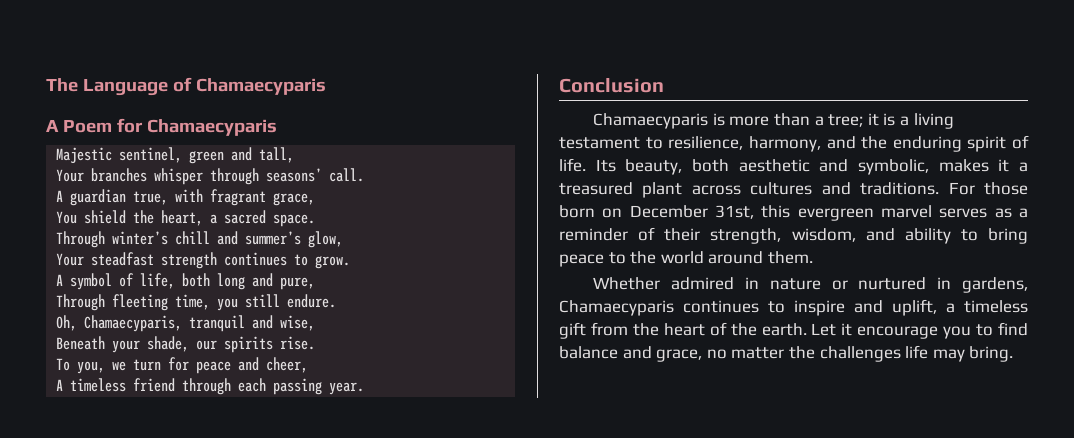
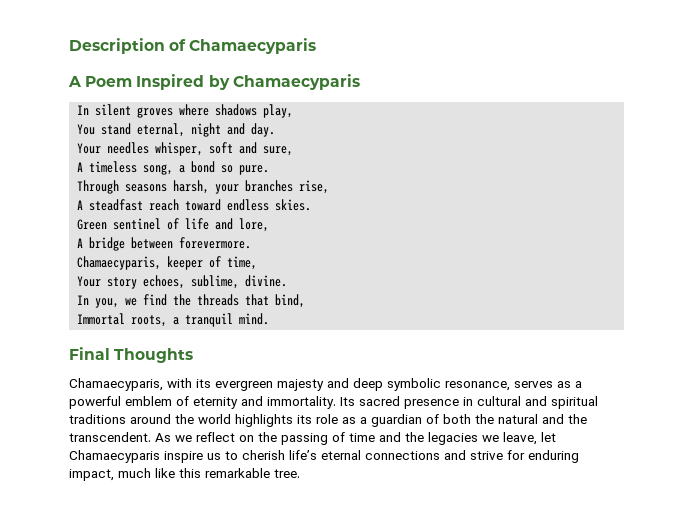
[46,78,168,96] The Language -> [69,38,165,54] Description
[116,118,277,136] [56,147,295,164] [56,168,365,185] [56,189,316,206] [56,210,316,227] [56,231,344,248] [56,252,351,269] [56,273,316,290] [56,294,337,311] [56,315,316,332] [56,336,316,353] [56,357,309,374] [56,378,365,395] [559,78,664,93] [593,113,954,129] [559,135,1029,152] [559,158,1028,175] [559,182,1028,198] [559,205,1028,221] [559,227,1028,244] [559,251,813,267] [593,277,1028,293] [559,299,1028,316] [559,322,1028,339] [559,345,1014,362] for Chamaecyparis // Majestic sentinel, green and tall, // Your branches whisper through seasons’ call. // A guardian true, with fragrant grace, // You shield the heart, a sacred space. // Through winter’s chill and summer’s glow, // Your steadfast strength continues to grow. // A symbol of life, both long and pure, // Through fleeting time, you still endure. // Oh, Chamaecyparis, tranquil and wise, // Beneath your shade, our spirits rise. // To you, we turn for peace and cheer, // A timeless friend through each passing year. // Conclusion // Chamaecyparis is more than a tree; it is a living testament to resilience, harmony, and the enduring spirit of life. Its beauty, both aesthetic and symbolic, makes it a treasured plant across cultures and traditions. For those born on December 31st, this evergreen marvel serves as a reminder of their strength, wisdom, and ability to bring peace to the world around them. // Whether admired in nature or nurtured in gardens, Chamaecyparis continues to inspire and uplift, a timeless gift from the heart of the earth. Let it encourage you to find balance and grace, no matter the challenges life may bring. -> [136,74,360,90] [77,104,294,118] [77,123,276,137] [77,142,294,156] [77,161,270,175] [77,180,330,194] [77,199,312,211] [77,218,270,232] [77,237,252,251] [77,256,258,270] [77,275,288,289] [77,294,306,308] [77,313,270,327] [69,347,194,363] [69,378,582,391] [69,396,598,409] [69,414,587,427] [69,432,556,445] [69,450,579,463] [69,468,300,481] Inspired by Chamaecyparis // In silent groves where shadows play, // You stand eternal, night and day. // Your needles whisper, soft and sure, // A timeless song, a bond so pure. // Through seasons harsh, your branches rise, // A steadfast reach toward endless skies. // Green sentinel of life and lore, // A bridge between forevermore. // Chamaecyparis, keeper of time, // Your story echoes, sublime, divine. // In you, we find the threads that bind, // Immortal roots, a tranquil mind. // Final Thoughts // Chamaecyparis, with its evergreen majesty and deep symbolic resonance, serves as a powerful emblem of eternity and immortality. Its sacred presence in cultural and spiritual traditions around the world highlights its role as a guardian of both the natural and the transcendent. As we reflect on the passing of time and the legacies we leave, let Chamaecyparis inspire us to cherish life’s eternal connections and strive for enduring impact, much like this remarkable tree.

